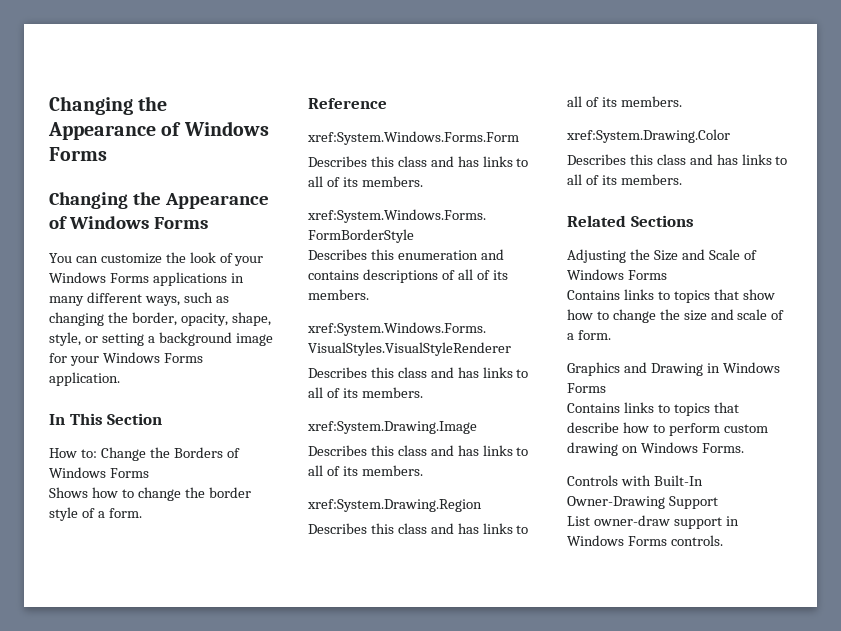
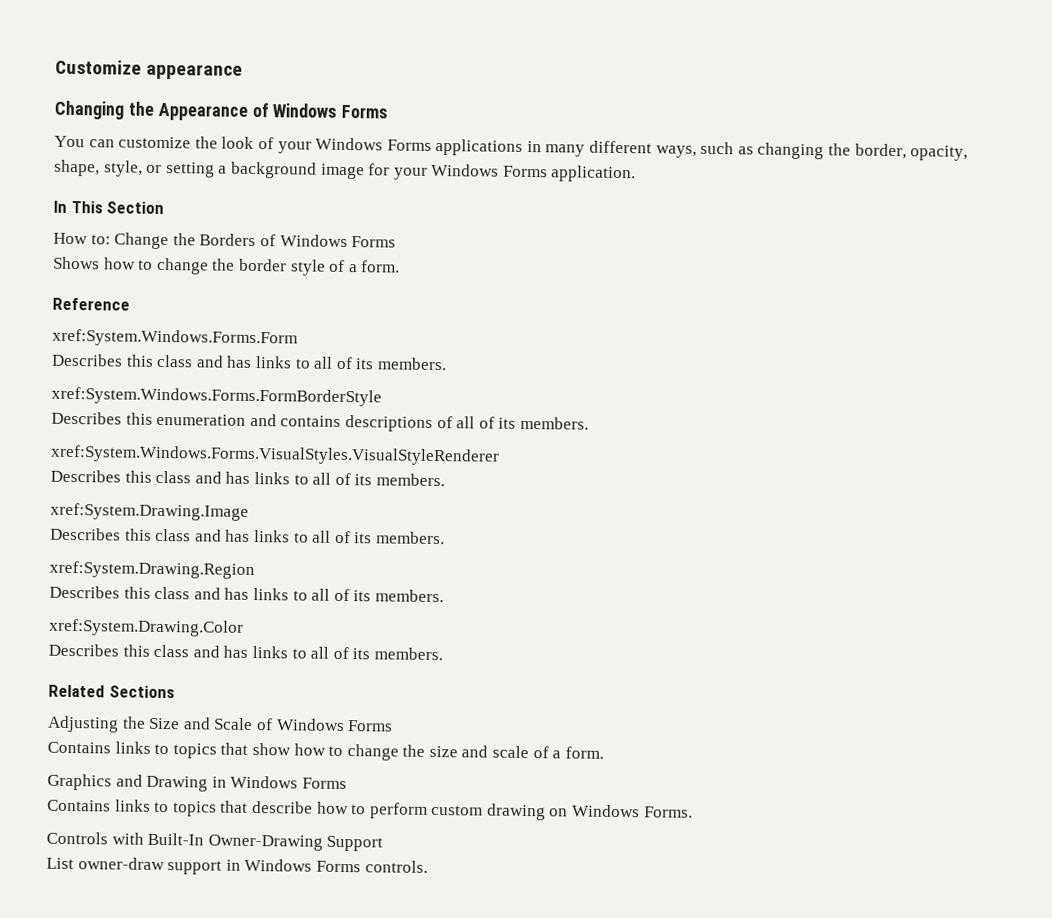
[49,96,168,115] [48,121,269,140] [49,147,107,161] Changing the Appearance of Windows Forms -> [55,59,244,80] Customize appearance

